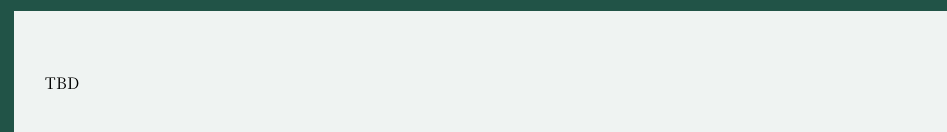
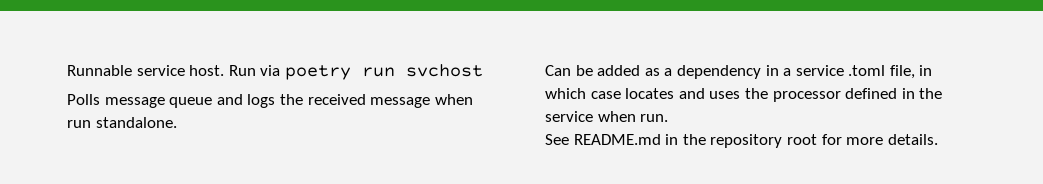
[45,77,79,89] TBD -> [67,64,483,80] [67,94,473,108] [67,117,177,128] [545,65,933,79] [545,88,943,102] [545,111,669,122] [545,134,938,148] Runnable service host. Run via poetry run svchost // Polls message queue and logs the received message when run standalone. // Can be added as a dependency in a service .toml file, in which case locates and uses the processor defined in the service when run. // See README.md in the repository root for more details.

